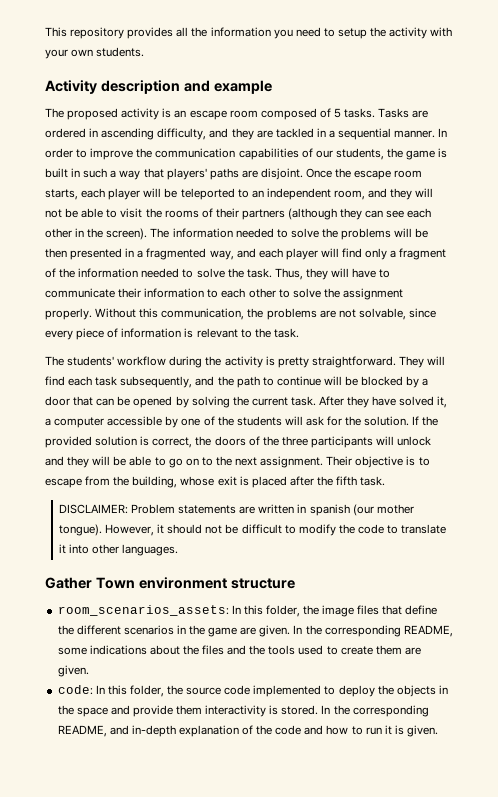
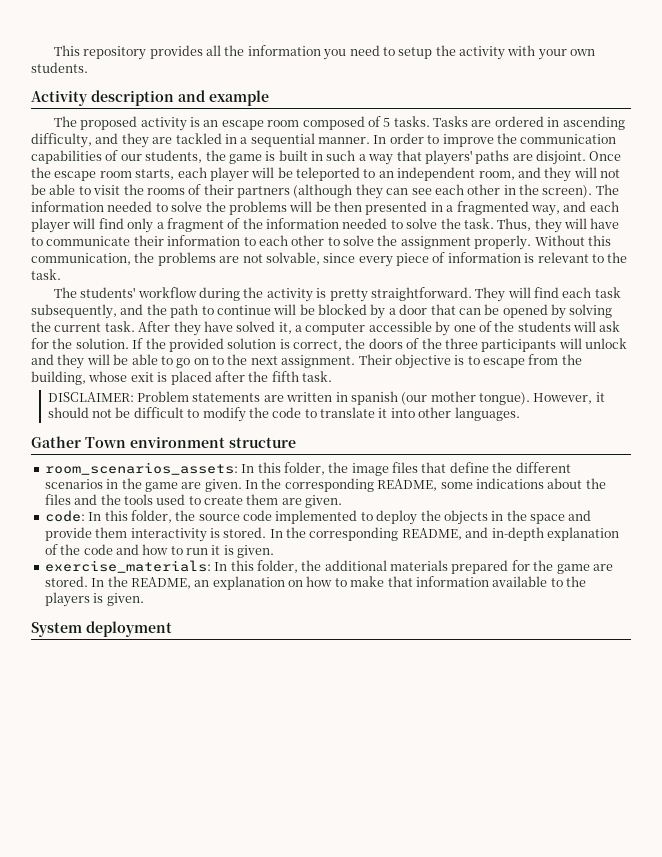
(439, 731) none -> [44,560,613,574] [44,576,586,590] [44,592,144,607] [31,621,172,637] // exercise_materials: In this folder, the additional materials prepared for the game are stored. In the README, an explanation on how to make that information available to the players is given. // System deployment

